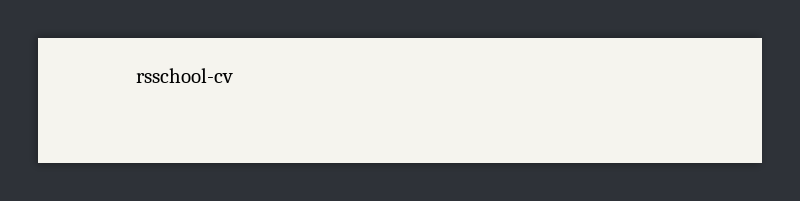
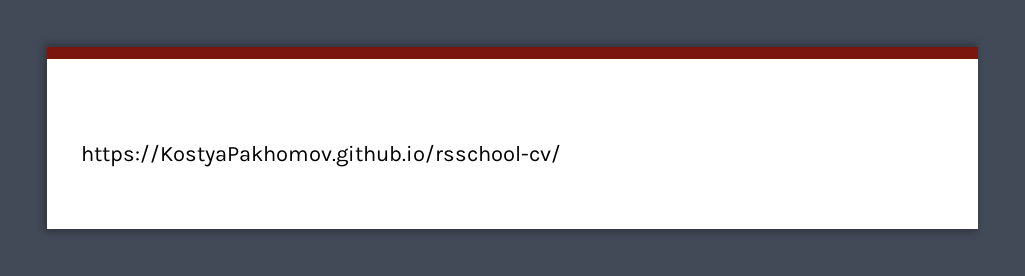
[136,68,233,83] rsschool-cv -> [81,144,561,167] https://KostyaPakhomov.github.io/rsschool-cv/

